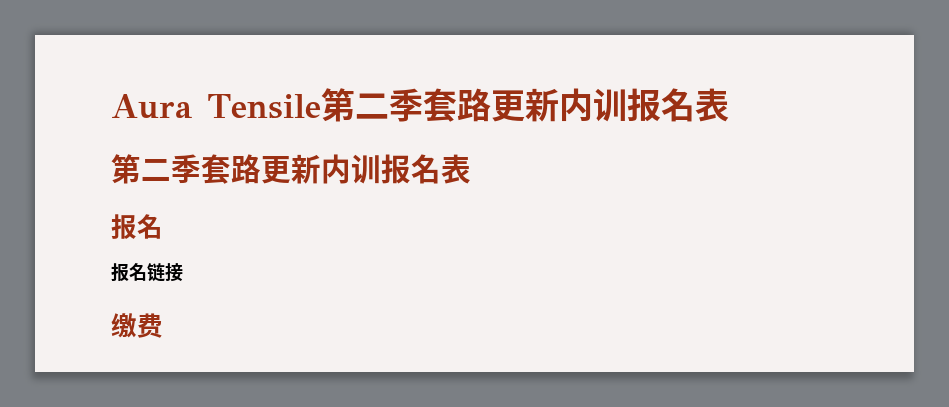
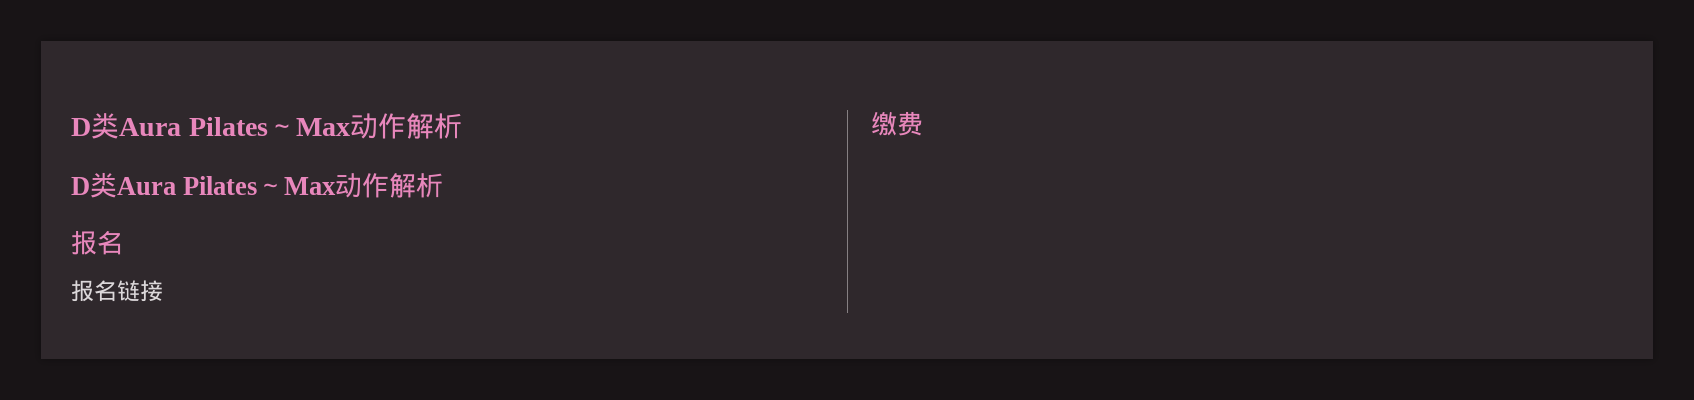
[111,88,729,122] [111,154,471,184] Aura Tensile第二季套路更新内训报名表 // 第二季套路更新内训报名表 -> [71,113,462,139] [71,172,444,198] D类Aura Pilates～Max动作解析 // D类Aura Pilates～Max动作解析

